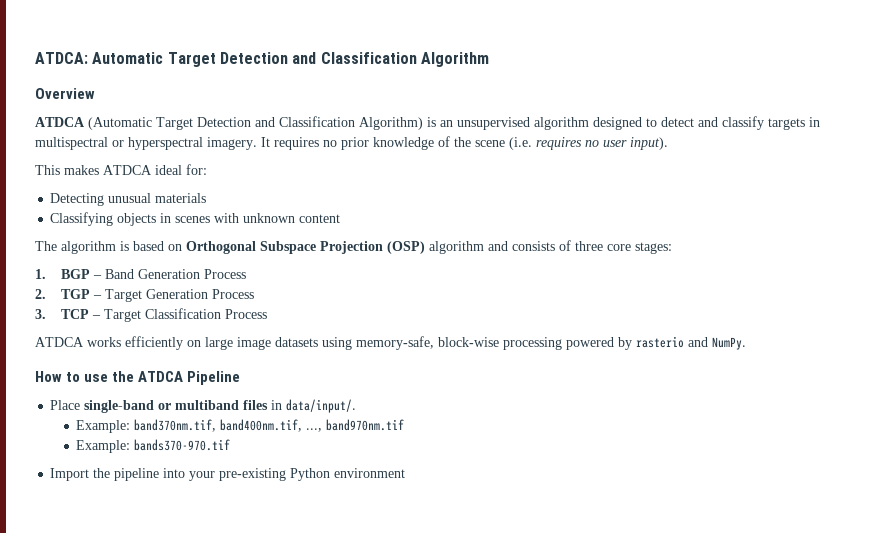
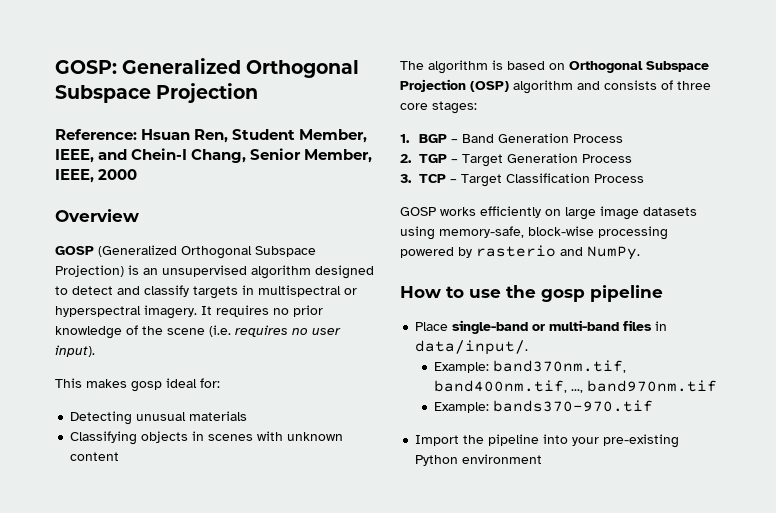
[35,52,489,67] [35,88,95,99] [35,116,423,130] ATDCA: Automatic Target Detection and Classification Algorithm // Overview // ATDCA (Automatic Target Detection and Classification Algorithm) -> [55,58,360,78] [55,83,259,103] [55,129,368,143] [55,148,373,163] [55,169,138,183] [55,209,139,222] [55,245,316,259] [55,265,124,277] GOSP: Generalized Orthogonal Subspace Projection // Reference: Hsuan Ren, Student Member, IEEE, and Chein-I Chang, Senior Member, IEEE, 2000 // Overview // GOSP (Generalized Orthogonal Subspace Projection)
[103,165,152,175] ATDCA -> [131,381,162,392] gosp
[35,337,84,347] ATDCA -> [400,207,436,216] GOSP
[138,371,241,385] ATDCA Pipeline -> [541,285,663,302] gosp pipeline
[175,400,240,410] multiband -> [549,320,620,331] multi-band

